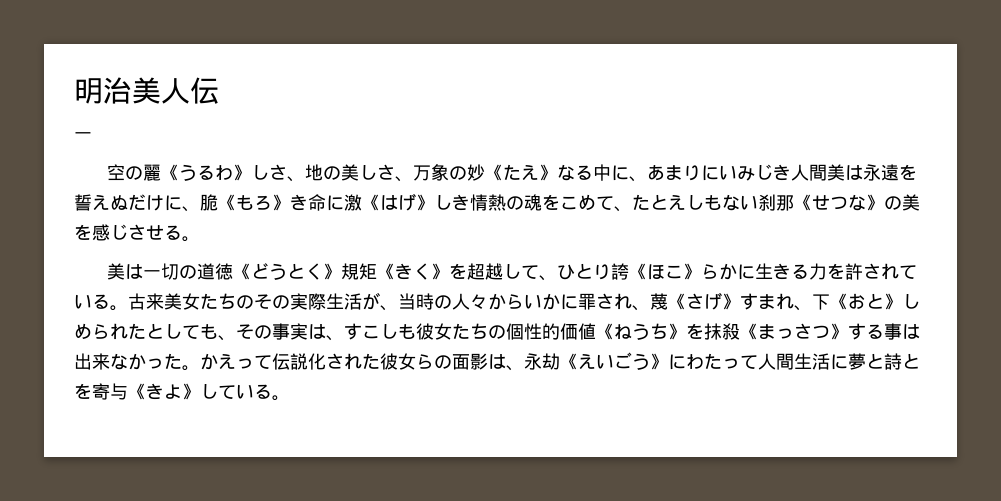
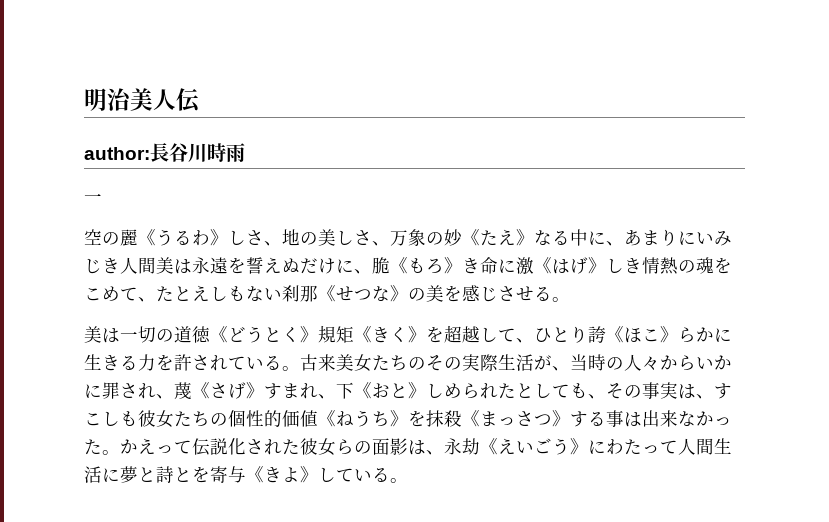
(219, 90) none -> [84,143,245,162] // author:長谷川時雨

